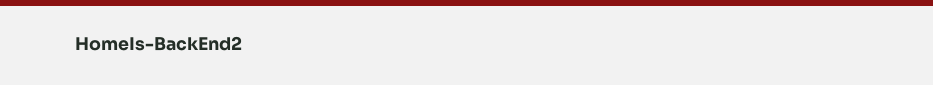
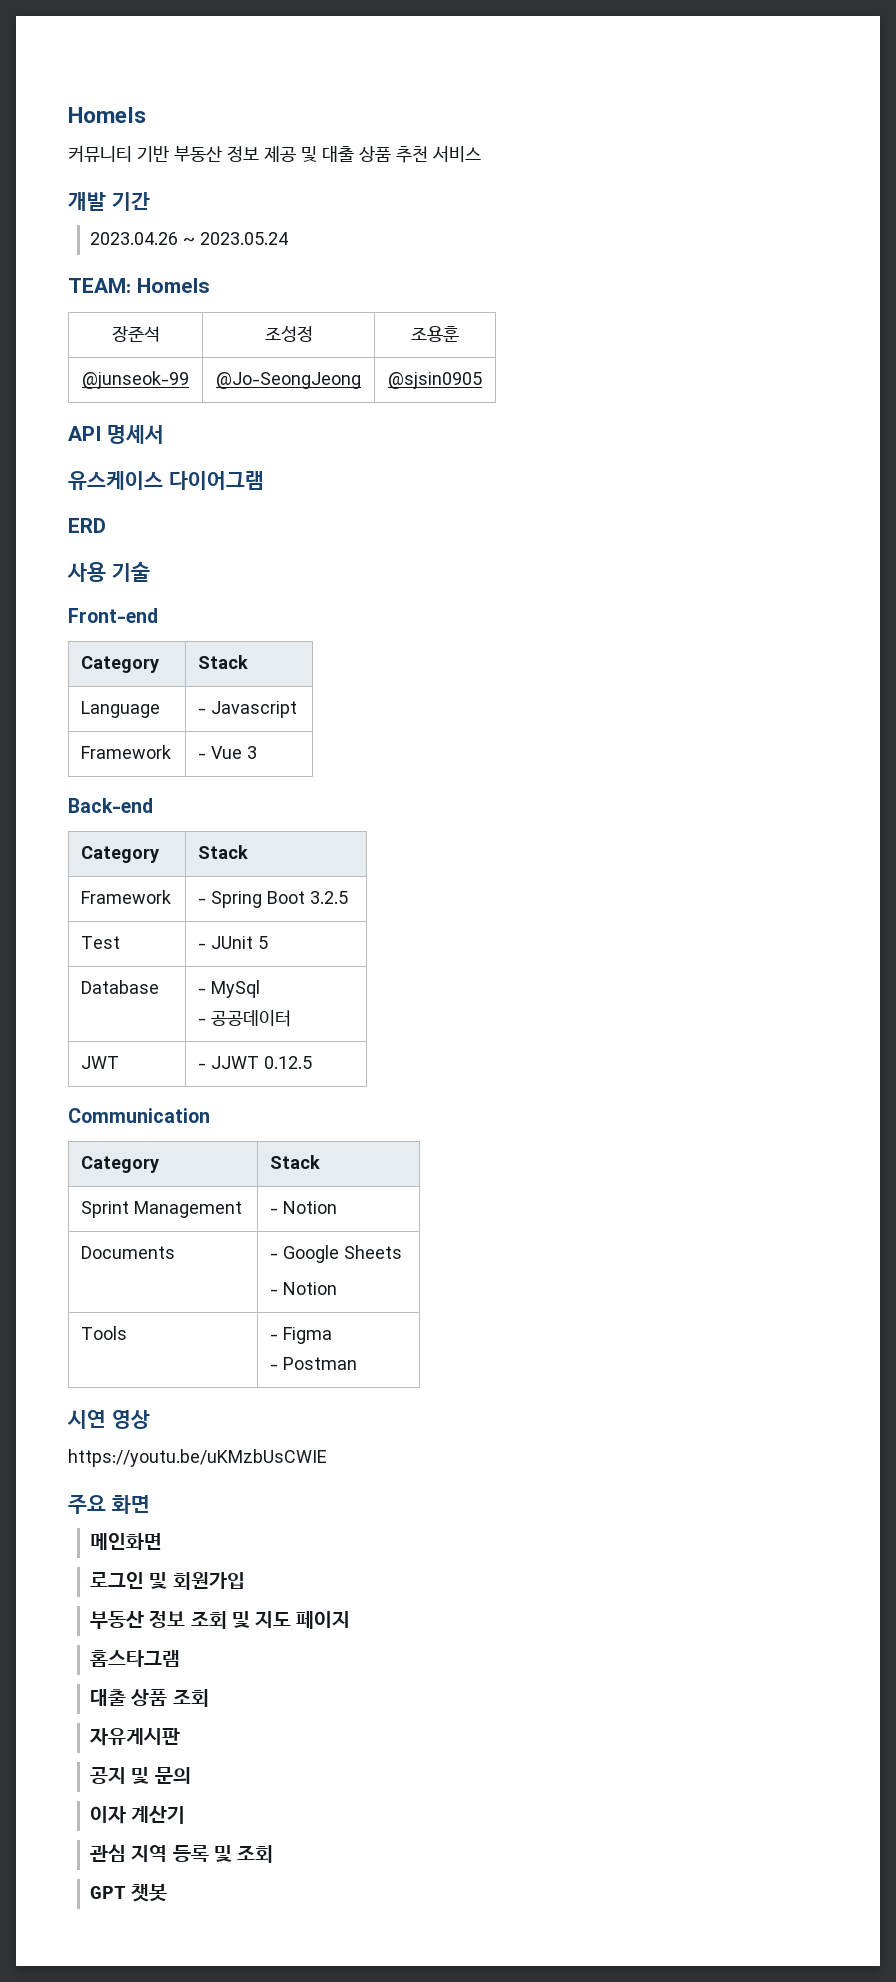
[75,36,242,51] HomeIs-BackEnd2 -> [68,107,146,123] [68,145,481,163] [68,192,150,211] [90,232,289,245] [68,278,210,293] [111,326,160,342] [264,326,313,342] [411,326,459,342] [82,371,189,389] [216,372,361,389] [388,372,482,389] [68,425,164,444] [68,471,264,490] [68,518,106,533] [67,561,150,582] [68,608,158,623] [81,656,160,673] [198,655,249,669] [81,701,161,718] [198,701,298,718] [81,745,172,759] [198,746,258,759] [68,798,153,813] [81,846,160,863] [198,845,249,859] [81,890,172,904] [198,891,349,908] [81,936,121,949] [198,936,269,949] [81,980,160,994] [198,980,261,998] [198,1010,292,1027] [81,1056,120,1069] [198,1056,313,1069] [68,1108,210,1123] [81,1156,160,1173] [270,1155,321,1169] [81,1201,243,1218] [270,1201,338,1214] [81,1246,176,1259] [270,1245,403,1263] [270,1282,338,1295] [81,1326,128,1340] [270,1327,333,1344] [270,1357,358,1370] [67,1410,150,1429] [68,1449,327,1467] [68,1494,150,1514] [90,1533,163,1550] [90,1572,245,1590] [90,1610,351,1629] [90,1650,181,1667] [90,1689,209,1707] [89,1728,181,1746] [90,1767,191,1784] [90,1806,186,1824] [90,1844,274,1863] [90,1883,168,1902] HomeIs // 커뮤니티 기반 부동산 정보 제공 및 대출 상품 추천 서비스 // 개발 기간 // 2023.04.26 ~ 2023.05.24 // TEAM: HomeIs // 장준석 | 조성정 | 조용훈 // @junseok-99 | @Jo-SeongJeong | @sjsin0905 // API 명세서 // 유스케이스 다이어그램 // ERD // 사용 기술 // Front-end // Category | Stack // Language | - Javascript // Framework | - Vue 3 // Back-end // Category | Stack // Framework | - Spring Boot 3.2.5 // Test | - JUnit 5 // Database | - MySql // - 공공데이터 // JWT | - JJWT 0.12.5 // Communication // Category | Stack // Sprint Management | - Notion // Documents | - Google Sheets // - Notion // Tools | - Figma // - Postman // 시연 영상 // https://youtu.be/uKMzbUsCWIE // 주요 화면 // 메인화면 // 로그인 및 회원가입 // 부동산 정보 조회 및 지도 페이지 // 홈스타그램 // 대출 상품 조회 // 자유게시판 // 공지 및 문의 // 이자 계산기 // 관심 지역 등록 및 조회 // GPT 챗봇

